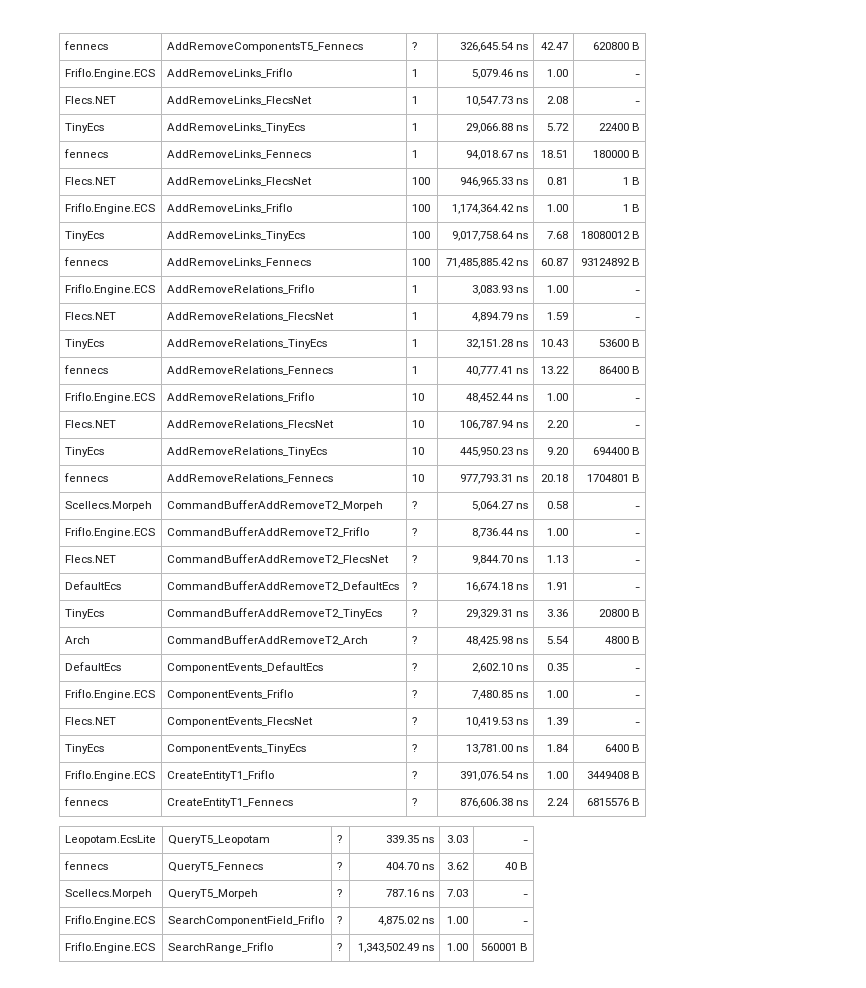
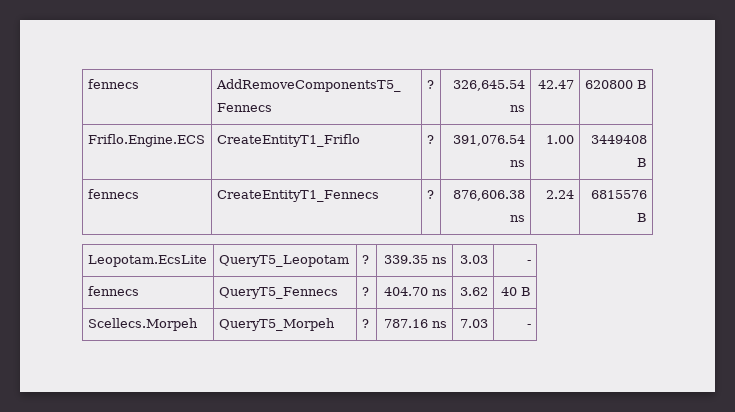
[64,68,155,79] [166,68,292,78] [411,69,418,77] [471,69,529,79] [547,69,569,77] [635,74,641,77] [64,96,116,104] [166,96,312,105] [411,96,418,104] [465,96,529,106] [547,96,569,104] [635,101,641,104] [64,123,104,133] [166,123,305,133] [411,123,418,131] [465,123,529,133] [547,123,570,131] [598,123,641,131] [63,149,108,158] [166,150,311,159] [411,150,418,158] [465,150,529,160] [541,150,569,158] [592,150,641,158] [64,177,116,185] [166,177,312,186] [411,177,430,185] [459,177,529,187] [547,177,569,185] [622,177,641,185] [64,203,155,214] [166,203,292,213] [411,204,430,212] [451,204,529,214] [547,204,569,212] [622,204,641,212] [64,231,104,241] [166,231,305,241] [411,231,430,239] [451,231,529,241] [547,231,569,239] [580,231,641,239] [63,257,108,266] [166,258,311,267] [411,258,430,266] [445,258,529,268] [541,258,569,266] [580,258,641,266] [64,284,155,295] [166,284,314,294] [411,285,418,293] [471,285,529,295] [547,285,569,293] [635,290,641,293] [64,312,116,320] [166,312,334,321] [411,312,418,320] [471,312,529,322] [547,312,569,320] [635,317,641,320] [64,339,104,349] [166,339,327,349] [411,339,418,347] [465,339,529,349] [541,339,569,347] [598,339,641,347] [63,365,108,374] [166,366,333,375] [411,366,418,374] [465,366,529,376] [541,366,570,374] [598,366,641,374] [64,392,155,403] [166,392,314,402] [411,393,424,401] [465,393,529,403] [547,393,569,401] [635,398,641,401] [64,420,116,428] [166,420,334,429] [411,420,424,428] [459,420,529,430] [547,420,569,428] [635,425,641,428] [64,447,104,457] [166,447,327,457] [411,447,424,455] [459,447,529,457] [547,447,569,455] [592,447,641,455] [63,473,108,482] [166,474,333,483] [411,474,424,482] [459,474,529,484] [541,474,569,482] [586,474,641,482] [64,501,152,511] [166,500,383,511] [411,501,417,509] [471,501,529,511] [547,501,569,509] [635,506,641,509] [64,527,155,538] [166,527,369,537] [411,528,417,536] [471,528,529,538] [547,528,569,536] [635,533,641,536] [64,555,116,563] [166,554,389,564] [411,555,417,563] [471,555,529,565] [547,555,569,563] [635,560,641,563] [64,581,121,590] [166,581,399,591] [411,582,417,590] [465,582,529,592] [547,582,569,590] [635,587,641,590] [64,609,104,619] [166,608,382,619] [411,609,417,617] [465,609,529,619] [547,609,569,617] [598,609,641,617] [64,636,90,644] [166,635,368,645] [411,636,417,644] [465,636,529,646] [547,636,570,644] [604,636,641,644] [64,662,121,671] [166,662,323,673] [411,663,417,671] [471,663,529,673] [547,663,569,671] [635,668,641,671] [64,689,155,700] [166,689,293,700] [411,690,417,698] [471,690,529,700] [547,690,569,698] [635,695,641,698] [64,717,116,725] [166,717,313,727] [411,717,417,725] [465,717,529,727] [547,717,569,725] [635,722,641,725] [64,744,104,754] [166,744,306,754] [411,744,417,752] [465,744,529,754] [547,744,570,752] [604,744,641,752] // Friflo.Engine.ECS | AddRemoveLinks_Friflo | 1 | 5,079.46 ns | 1.00 | - // Flecs.NET | AddRemoveLinks_FlecsNet | 1 | 10,547.73 ns | 2.08 | - // TinyEcs | AddRemoveLinks_TinyEcs | 1 | 29,066.88 ns | 5.72 | 22400 B // fennecs | AddRemoveLinks_Fennecs | 1 | 94,018.67 ns | 18.51 | 180000 B // Flecs.NET | AddRemoveLinks_FlecsNet | 100 | 946,965.33 ns | 0.81 | 1 B // Friflo.Engine.ECS | AddRemoveLinks_Friflo | 100 | 1,174,364.42 ns | 1.00 | 1 B // TinyEcs | AddRemoveLinks_TinyEcs | 100 | 9,017,758.64 ns | 7.68 | 18080012 B // fennecs | AddRemoveLinks_Fennecs | 100 | 71,485,885.42 ns | 60.87 | 93124892 B // Friflo.Engine.ECS | AddRemoveRelations_Friflo | 1 | 3,083.93 ns | 1.00 | - // Flecs.NET | AddRemoveRelations_FlecsNet | 1 | 4,894.79 ns | 1.59 | - // TinyEcs | AddRemoveRelations_TinyEcs | 1 | 32,151.28 ns | 10.43 | 53600 B // fennecs | AddRemoveRelations_Fennecs | 1 | 40,777.41 ns | 13.22 | 86400 B // Friflo.Engine.ECS | AddRemoveRelations_Friflo | 10 | 48,452.44 ns | 1.00 | - // Flecs.NET | AddRemoveRelations_FlecsNet | 10 | 106,787.94 ns | 2.20 | - // TinyEcs | AddRemoveRelations_TinyEcs | 10 | 445,950.23 ns | 9.20 | 694400 B // fennecs | AddRemoveRelations_Fennecs | 10 | 977,793.31 ns | 20.18 | 1704801 B // Scellecs.Morpeh | CommandBufferAddRemoveT2_Morpeh | ? | 5,064.27 ns | 0.58 | - // Friflo.Engine.ECS | CommandBufferAddRemoveT2_Friflo | ? | 8,736.44 ns | 1.00 | - // Flecs.NET | CommandBufferAddRemoveT2_FlecsNet | ? | 9,844.70 ns | 1.13 | - // DefaultEcs | CommandBufferAddRemoveT2_DefaultEcs | ? | 16,674.18 ns | 1.91 | - // TinyEcs | CommandBufferAddRemoveT2_TinyEcs | ? | 29,329.31 ns | 3.36 | 20800 B // Arch | CommandBufferAddRemoveT2_Arch | ? | 48,425.98 ns | 5.54 | 4800 B // DefaultEcs | ComponentEvents_DefaultEcs | ? | 2,602.10 ns | 0.35 | - // Friflo.Engine.ECS | ComponentEvents_Friflo | ? | 7,480.85 ns | 1.00 | - // Flecs.NET | ComponentEvents_FlecsNet | ? | 10,419.53 ns | 1.39 | - // TinyEcs | ComponentEvents_TinyEcs | ? | 13,781.00 ns | 1.84 | 6400 B -> (648, 84) none
[64,915,155,926] [167,915,324,926] [336,916,342,924] [377,916,435,926] [447,916,469,924] [523,921,529,924] [64,942,155,953] [167,942,273,953] [336,943,342,951] [357,943,435,953] [447,943,469,951] [480,943,529,951] // Friflo.Engine.ECS | SearchComponentField_Friflo | ? | 4,875.02 ns | 1.00 | - // Friflo.Engine.ECS | SearchRange_Friflo | ? | 1,343,502.49 ns | 1.00 | 560001 B -> (532, 326) none

